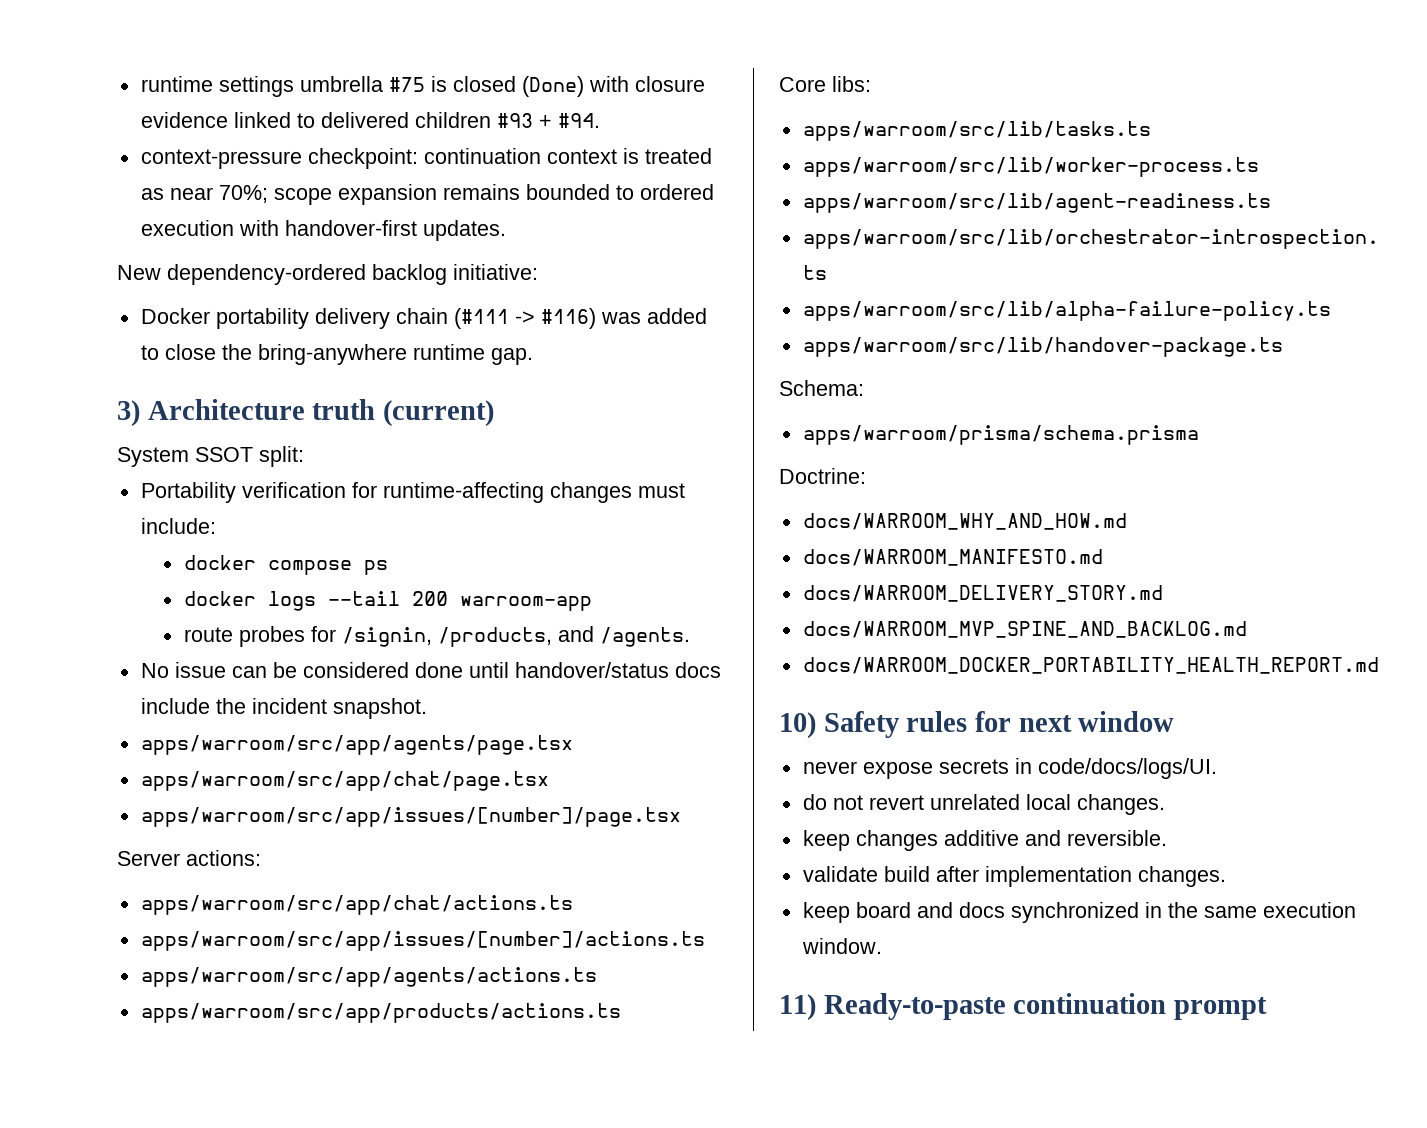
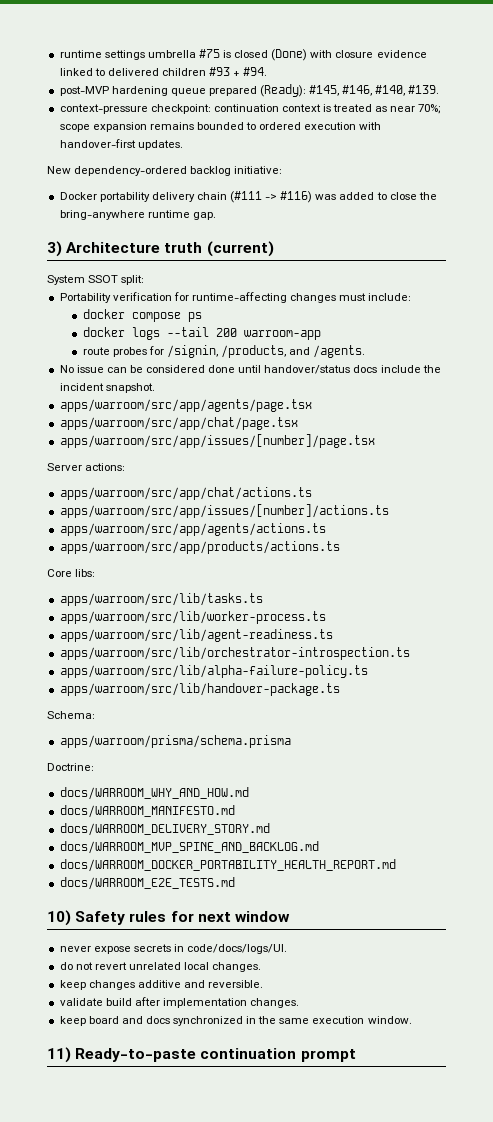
(600, 120) none -> [59,84,440,97] // post-MVP hardening queue prepared (Ready): #145, #146, #140, #139.
(1379, 665) none -> [59,877,235,890] // docs/WARROOM_E2E_TESTS.md

